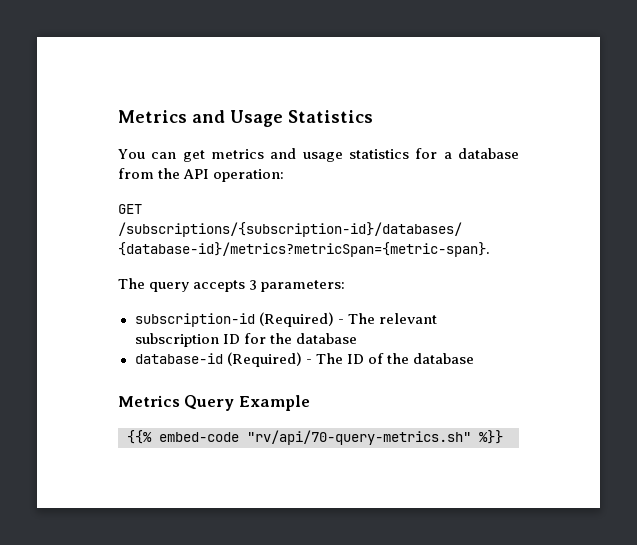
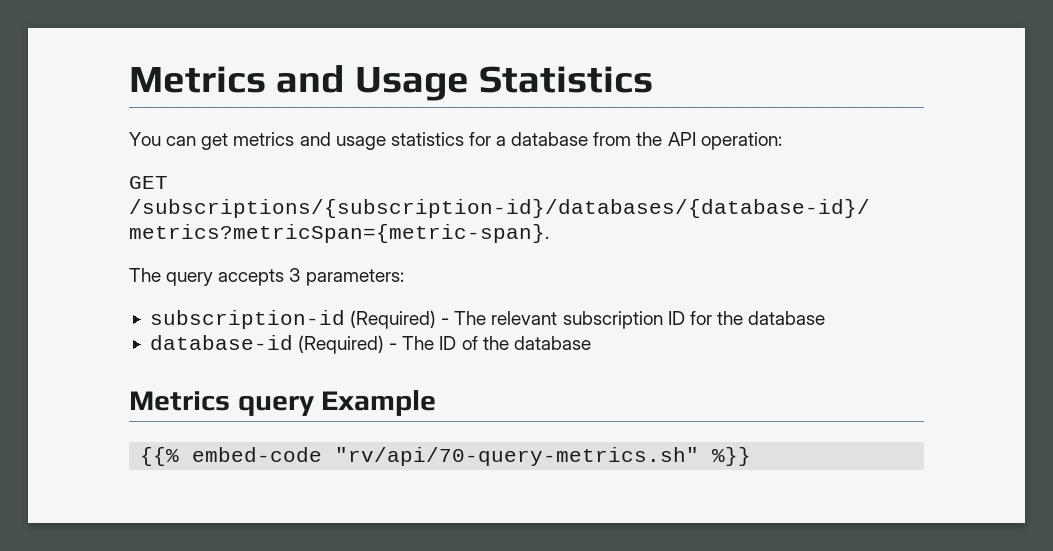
[184,395,235,411] Query -> [237,395,314,416] query

